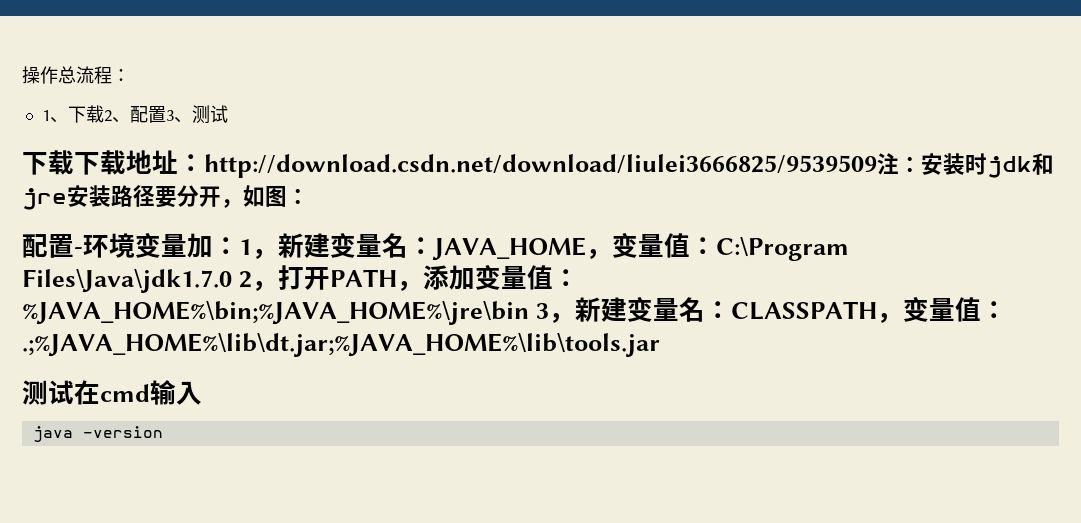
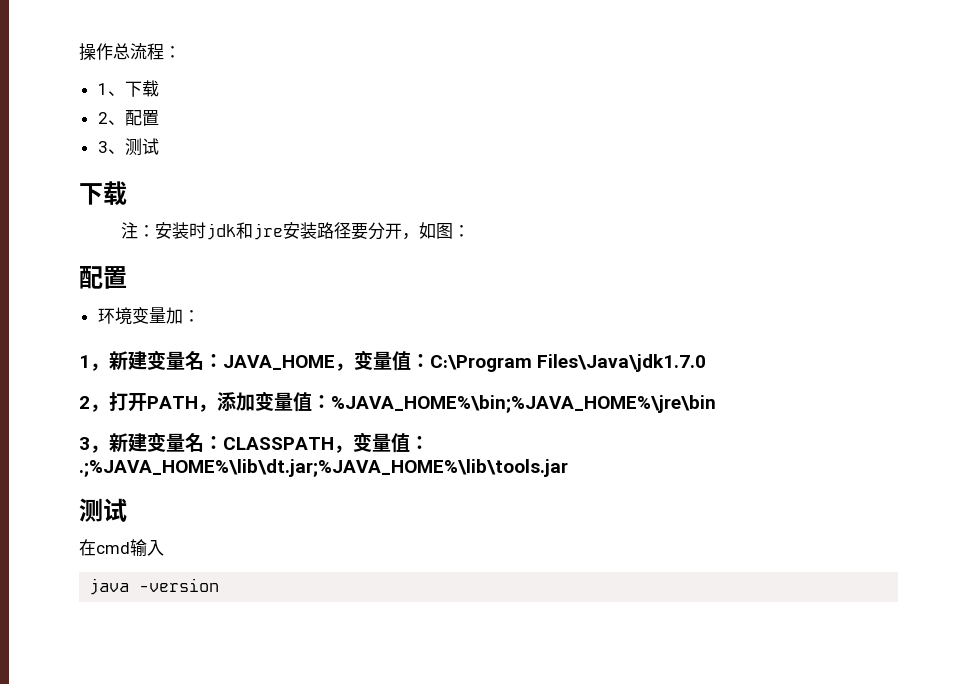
(104, 114) none -> (159, 88) //
(166, 114) none -> (159, 118) //
[74,150,877,178] 下载地址：http://download.csdn.net/download/liulei3666825/9539509 -> (127, 193) //
[74,247,83,255] - -> (127, 277) //
(239, 246) none -> (200, 316) //
(232, 281) none -> (707, 363) //
(529, 313) none -> (716, 404) //
(74, 392) none -> (127, 510) //

